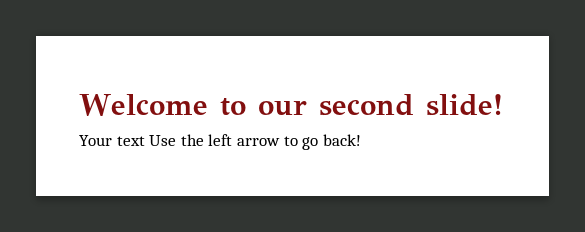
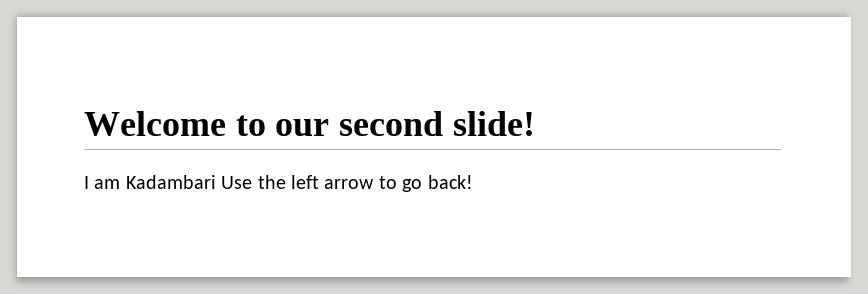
[79,135,145,146] Your text -> [84,175,216,189] I am Kadambari

